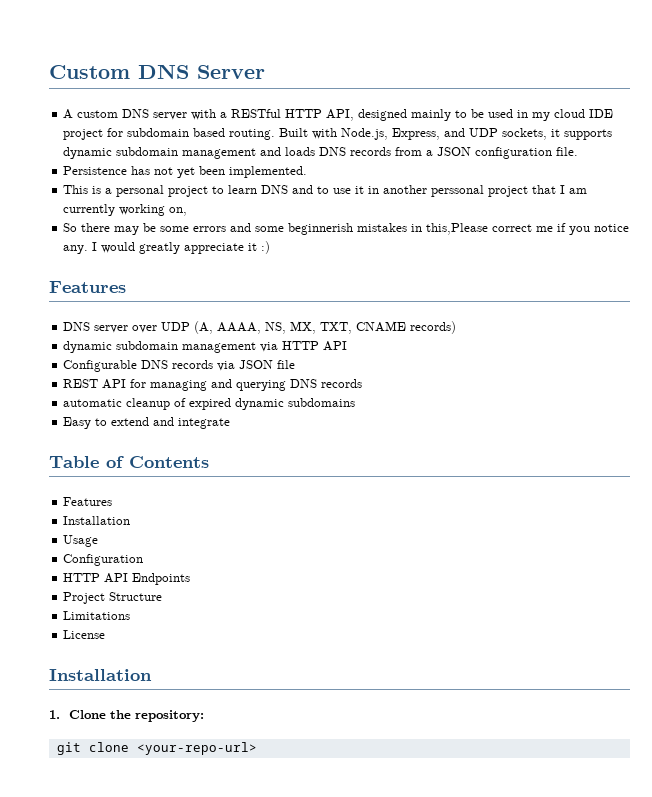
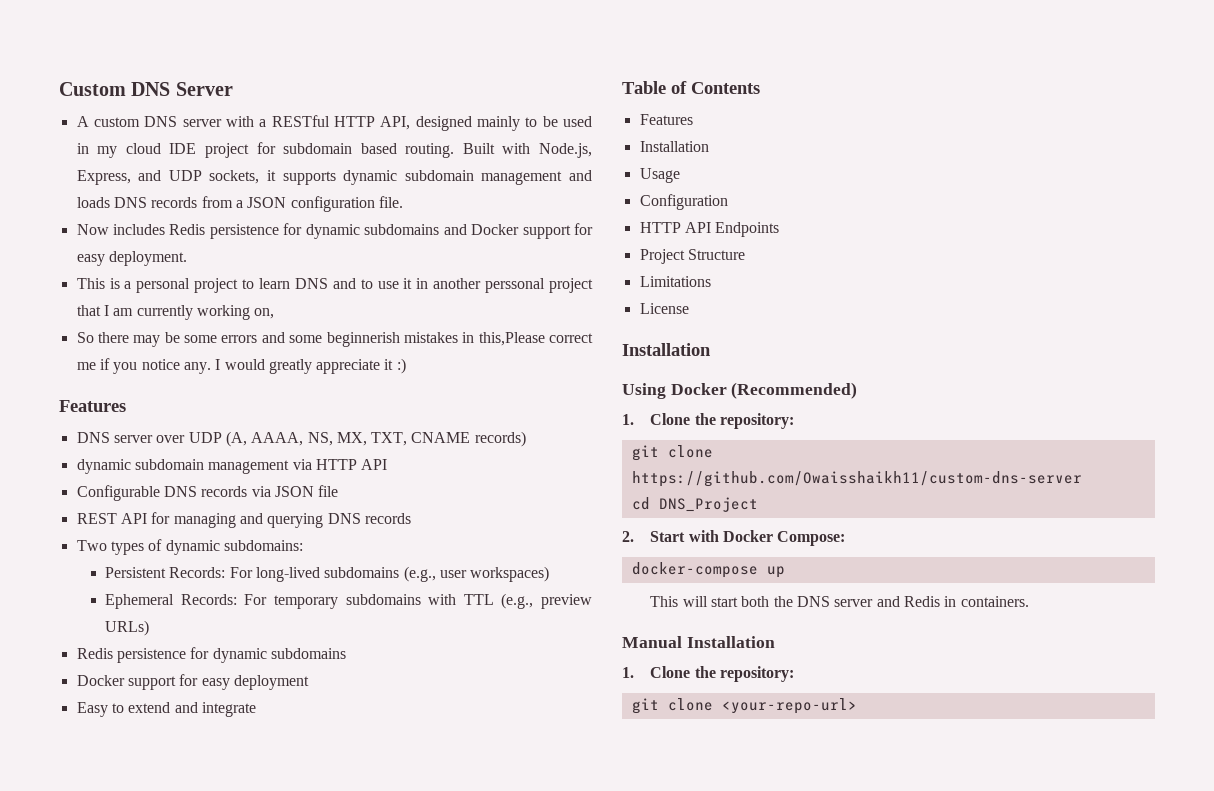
[63,166,308,178] Persistence has not yet been implemented. -> [76,223,593,239] [76,251,187,266] Now includes Redis persistence for dynamic subdomains and Docker support for easy deployment.
[63,398,356,410] automatic cleanup of expired dynamic subdomains -> [76,539,303,555] [105,566,550,582] [105,593,592,609] [105,620,150,636] [76,647,346,663] [76,674,309,690] Two types of dynamic subdomains: // Persistent Records: For long-lived subdomains (e.g., user workspaces) // Ephemeral Records: For temporary subdomains with TTL (e.g., preview URLs) // Redis persistence for dynamic subdomains // Docker support for easy deployment
(152, 675) none -> [622,382,858,399] [622,413,795,429] [631,445,713,461] [631,471,1082,487] [631,497,758,512] [622,530,846,546] [631,562,785,578] [650,596,1029,607] [622,636,775,648] // Using Docker (Recommended) // 1. Clone the repository: // git clone https://github.com/Owaisshaikh11/custom-dns-server // cd DNS_Project // 2. Start with Docker Compose: // docker-compose up // This will start both the DNS server and Redis in containers. // Manual Installation

